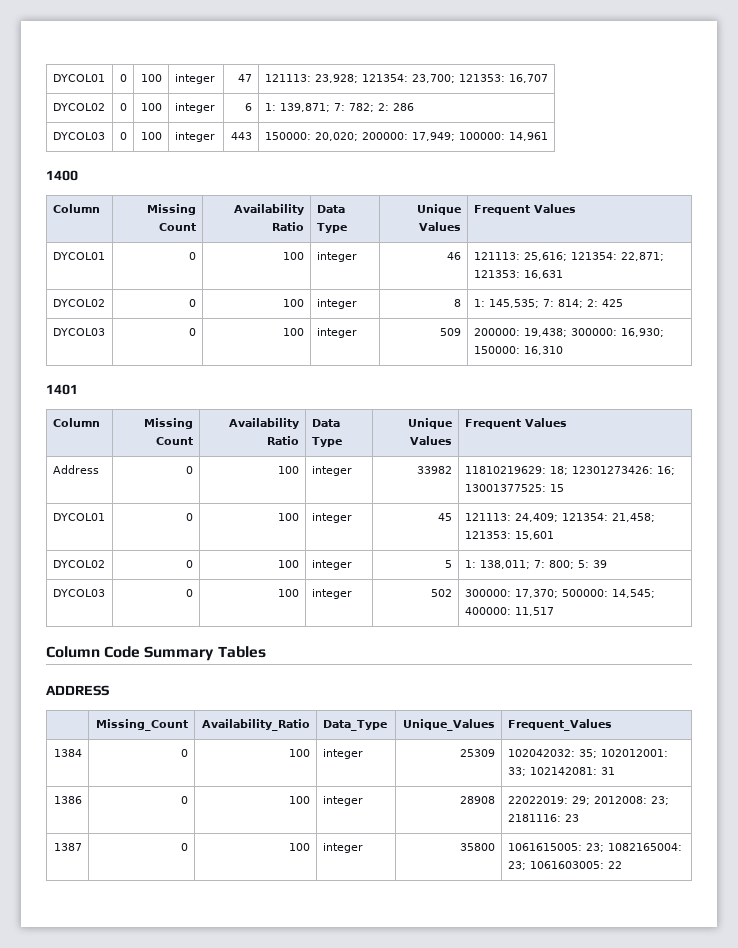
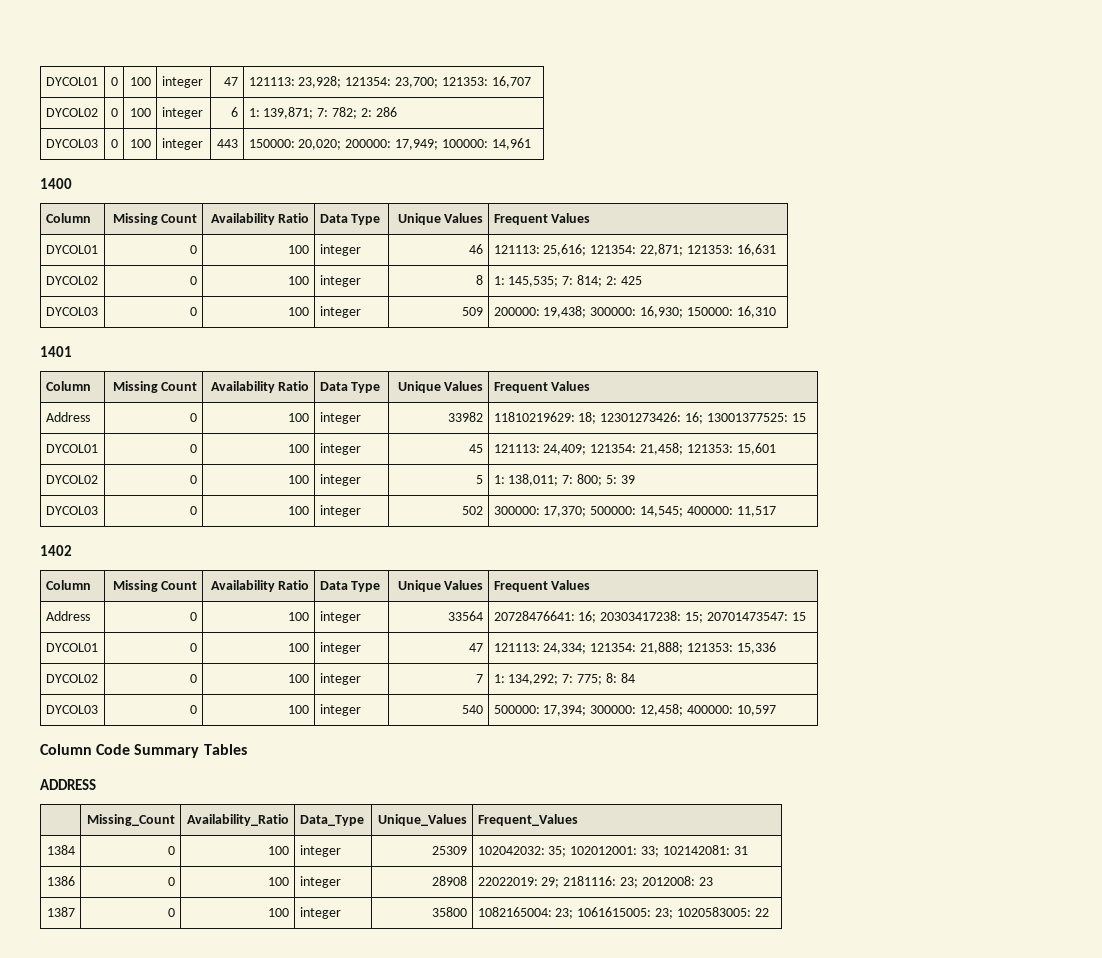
(554, 611) none -> [40,545,72,556] [45,580,91,590] [112,580,198,592] [210,580,310,592] [319,581,381,592] [397,580,484,592] [493,580,591,592] [45,611,90,621] [190,612,198,621] [288,612,310,621] [319,611,361,623] [448,611,484,621] [493,611,806,623] [45,643,98,652] [190,643,198,652] [288,643,310,652] [319,642,361,654] [469,643,484,652] [493,642,776,654] [45,674,98,683] [190,674,198,683] [288,674,310,683] [319,673,361,685] [476,674,484,683] [493,673,635,685] [45,705,98,714] [190,705,198,714] [288,705,310,714] [319,704,361,716] [462,705,484,714] [493,704,776,716] // 1402 // Column | Missing Count | Availability Ratio | Data Type | Unique Values | Frequent Values // Address | 0 | 100 | integer | 33564 | 20728476641: 16; 20303417238: 15; 20701473547: 15 // DYCOL01 | 0 | 100 | integer | 47 | 121113: 24,334; 121354: 21,888; 121353: 15,336 // DYCOL02 | 0 | 100 | integer | 7 | 1: 134,292; 7: 775; 8: 84 // DYCOL03 | 0 | 100 | integer | 540 | 500000: 17,394; 300000: 12,458; 400000: 10,597
[593,796,669,805] [507,814,561,822] 2012008: 23; 2181116: -> [563,876,695,888] 2181116: 23; 2012008:
[507,843,682,852] [507,861,604,870] 1061615005: 23; 1082165004: 23; 1061603005: -> [477,907,751,919] 1082165004: 23; 1061615005: 23; 1020583005:

